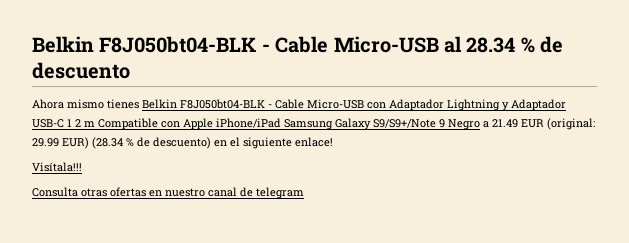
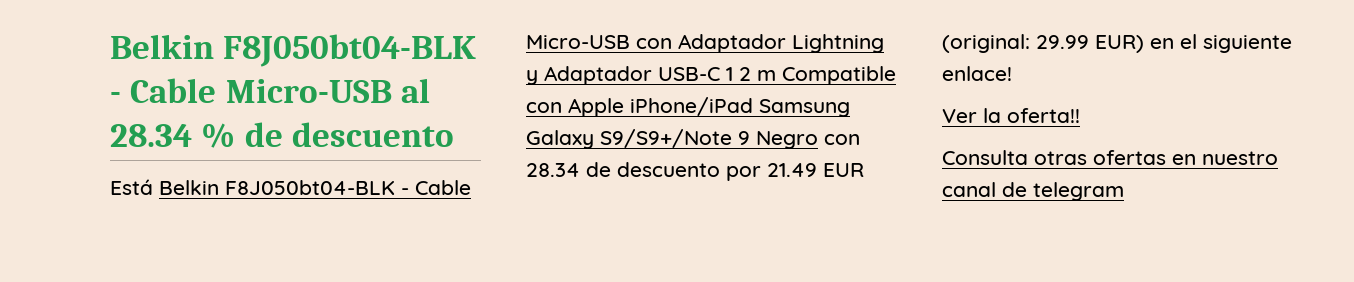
[32,99,139,109] Ahora mismo tienes -> [110,179,153,195] Está
[483,121,489,128] a -> [824,134,860,145] [526,162,761,181] con 28.34 de descuento por
[92,137,211,149] (28.34 % de descuento) -> (1144, 44) none
[32,162,82,172] Visítala!!! -> [942,108,1080,123] Ver la oferta!!

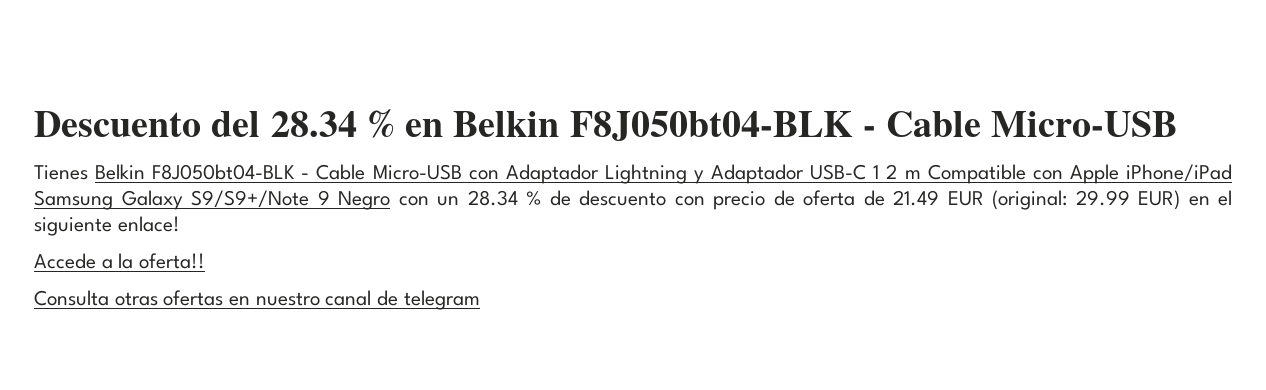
[110,34,477,67] [110,78,430,103] [110,122,454,148] [110,179,153,195] Belkin F8J050bt04-BLK - Cable Micro-USB al 28.34 % de descuento // Está -> [34,109,1178,141] [34,165,88,180] Descuento del 28.34 % en Belkin F8J050bt04-BLK - Cable Micro-USB // Tienes
[526,162,761,181] 28.34 de descuento por -> [437,190,885,210] un 28.34 % de descuento con precio de oferta de
[942,109,977,123] Ver -> [34,253,113,269] Accede a

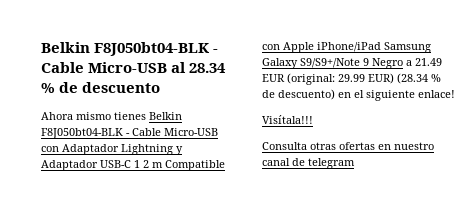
[34,109,1178,141] [34,165,88,180] Descuento del 28.34 % en Belkin F8J050bt04-BLK - Cable Micro-USB // Tienes -> [41,42,219,56] [41,62,227,73] [41,82,161,93] [41,112,146,120] Belkin F8J050bt04-BLK - Cable Micro-USB al 28.34 % de descuento // Ahora mismo tienes
[398,190,885,210] con un 28.34 % de descuento con precio de oferta de -> [406,60,412,66] a
(1180, 200) none -> [397,73,441,84] [262,89,335,100] (28.34 % de descuento)
[34,253,206,269] Accede a la oferta!! -> [262,115,313,124] Visítala!!!

